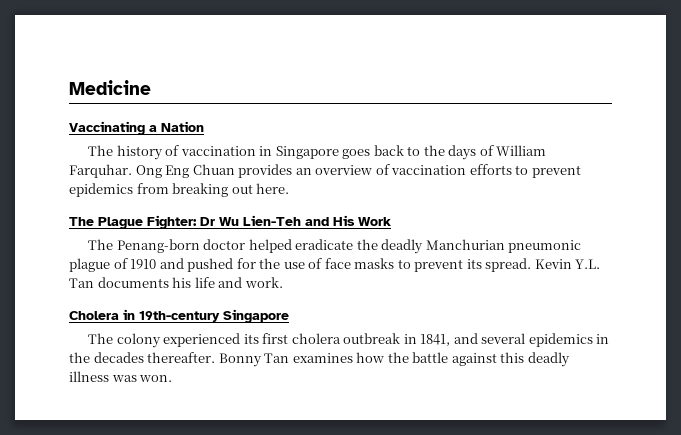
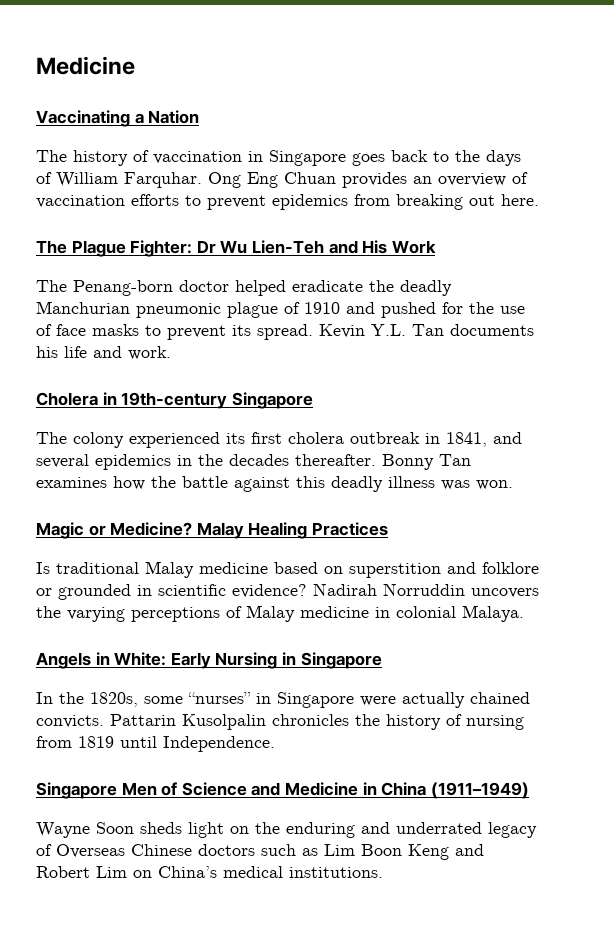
(173, 378) none -> [36,522,388,539] [36,561,539,578] [36,583,539,600] [36,605,524,622] [36,652,382,669] [36,692,530,708] [36,714,524,730] [36,736,275,752] [36,782,529,799] [36,822,537,838] [36,844,484,860] [36,866,383,878] // Magic or Medicine? Malay Healing Practices // Is traditional Malay medicine based on superstition and folklore or grounded in scientific evidence? Nadirah Norruddin uncovers the varying perceptions of Malay medicine in colonial Malaya. // Angels in White: Early Nursing in Singapore // In the 1820s, some “nurses” in Singapore were actually chained convicts. Pattarin Kusolpalin chronicles the history of nursing from 1819 until Independence. // Singapore Men of Science and Medicine in China (1911–1949) // Wayne Soon sheds light on the enduring and underrated legacy of Overseas Chinese doctors such as Lim Boon Keng and Robert Lim on China’s medical institutions.

